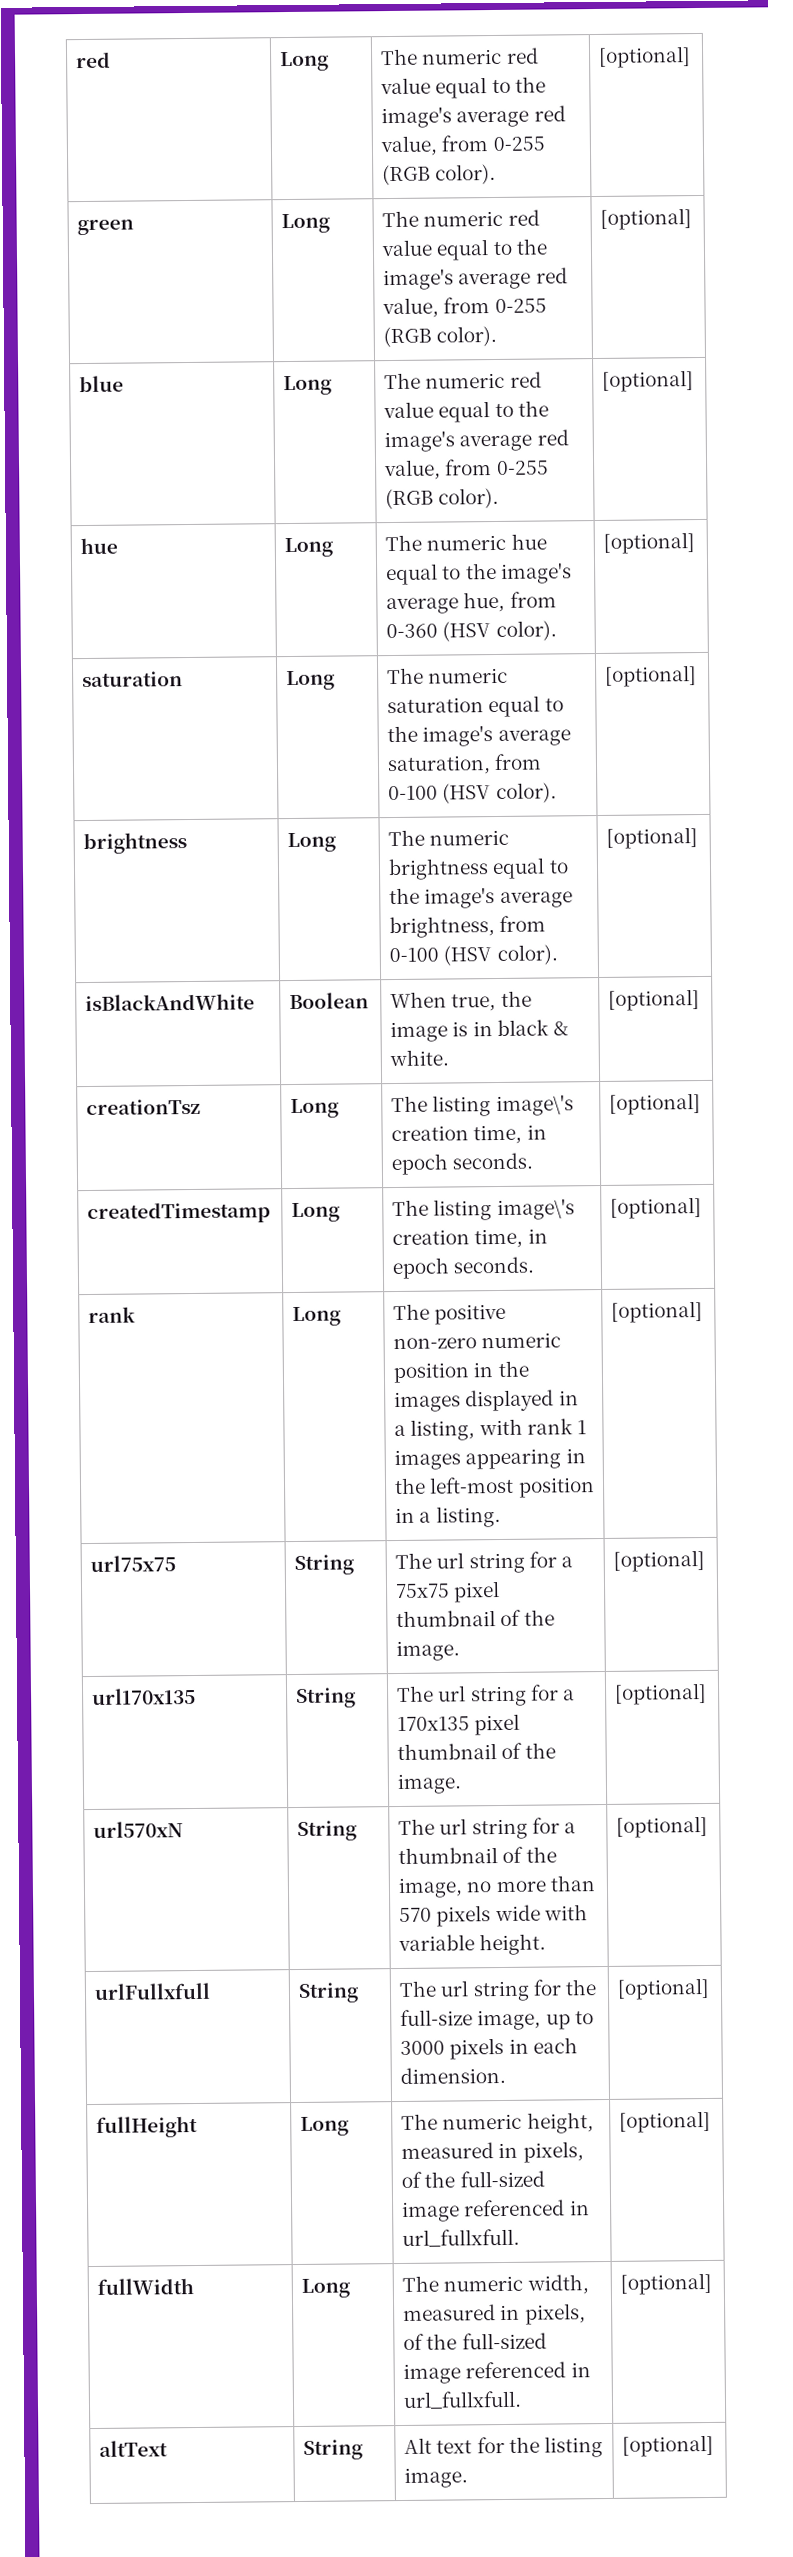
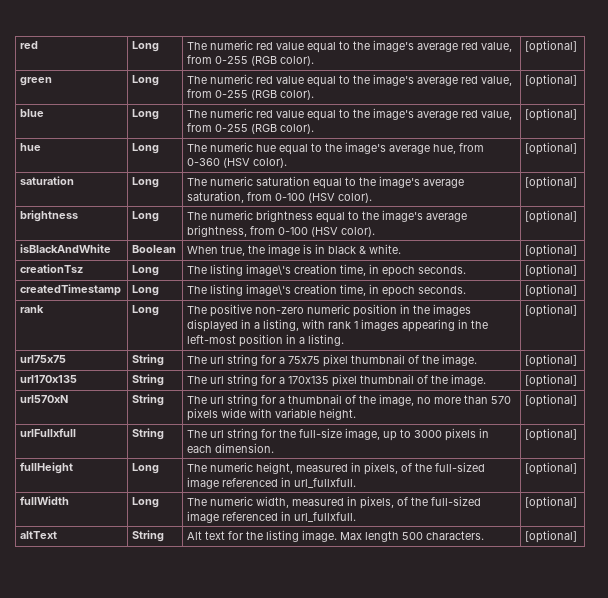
(469, 2477) none -> [340,531,485,542] Max length 500 characters.

